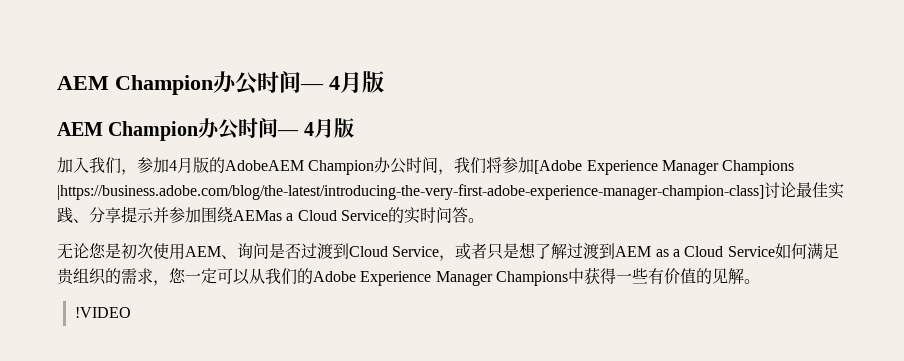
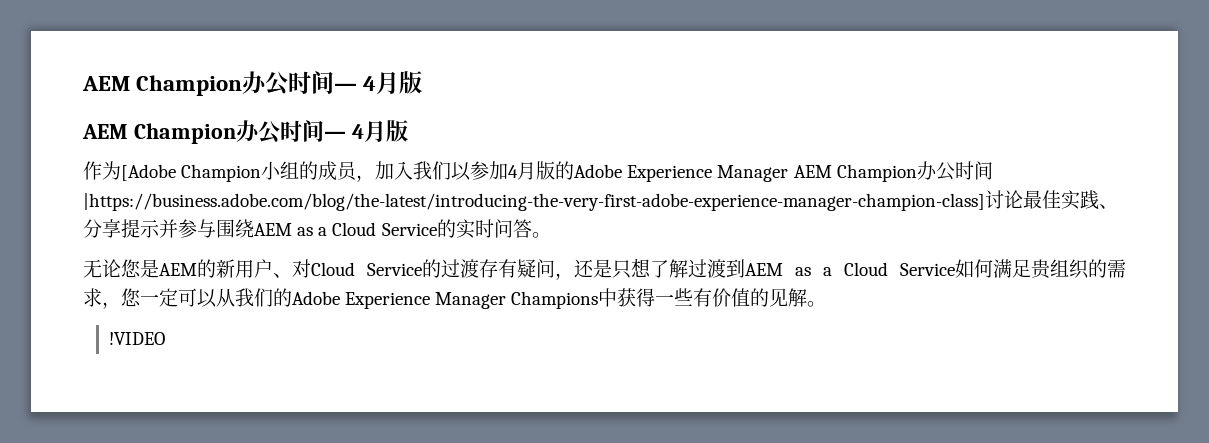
(354, 128) none -> [83,161,376,182] 作为[Adobe Champion小组的成员，
[121,169,137,175] ， -> [451,162,472,181] 以
[225,157,795,175] AdobeAEM Champion办公时间，我们将参加[Adobe Experience Manager Champions -> [574,161,993,182] Adobe Experience Manager AEM Champion办公时间
[185,206,282,223] 加围绕AEMas -> [197,219,314,238] 与围绕AEM as
[121,243,520,261] 初次使用AEM、询问是否过渡到Cloud Service，或者只是 -> [159,259,631,280] AEM的新用户、对Cloud Service的过渡存有疑问，还是只

